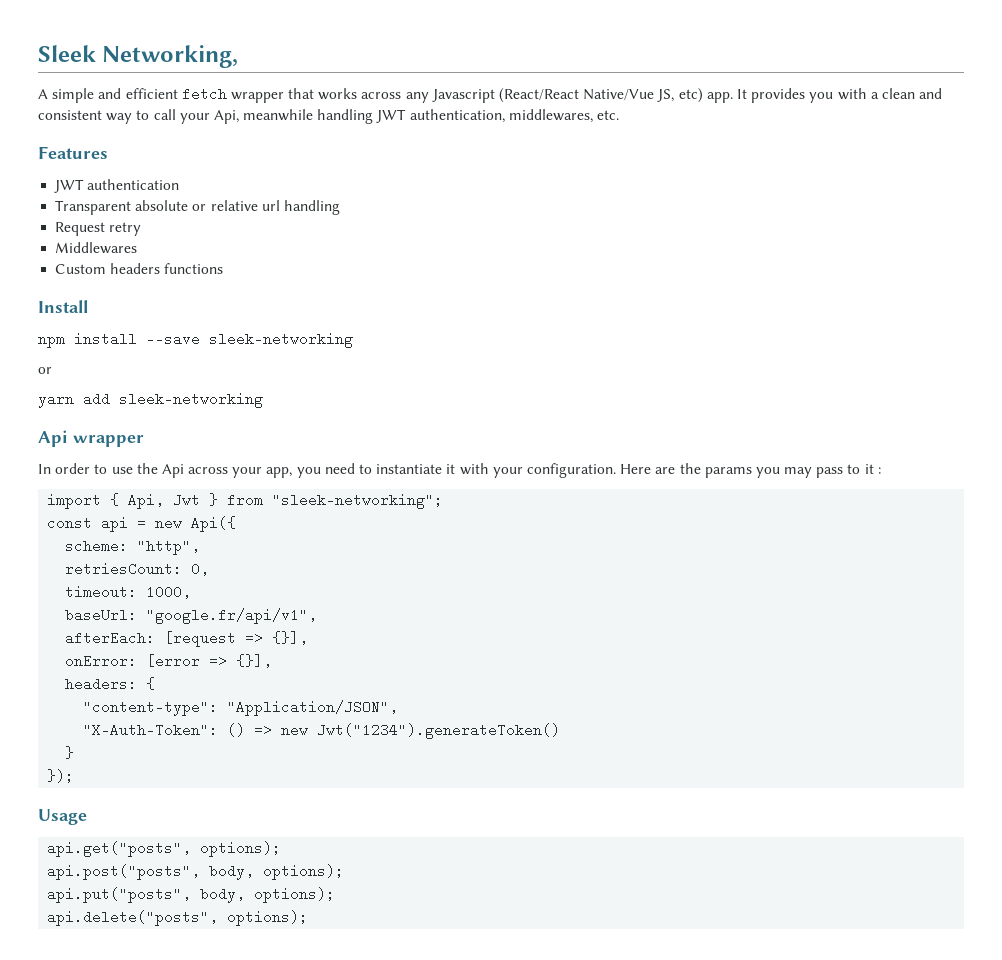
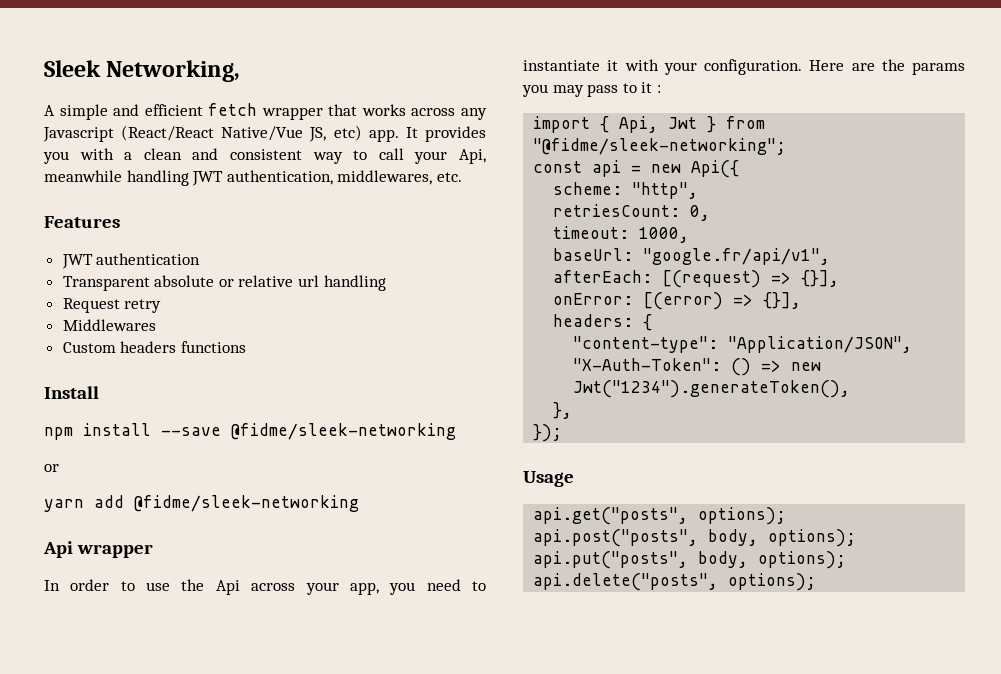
[209,332,353,348] sleek-networking -> [231,423,456,440] @fidme/sleek-networking
[119,392,263,408] sleek-networking -> [134,495,359,512] @fidme/sleek-networking
[272,493,444,509] "sleek-networking"; -> [533,138,787,155] "@fidme/sleek-networking";
[164,631,237,647] [request -> [662,270,762,288] [(request)
[146,654,201,668] [error -> [643,292,724,310] [(error)
[317,723,561,739] [65,746,75,759] Jwt("1234").generateToken() // } -> [573,380,851,398] [553,402,573,419] Jwt("1234").generateToken(), // },

